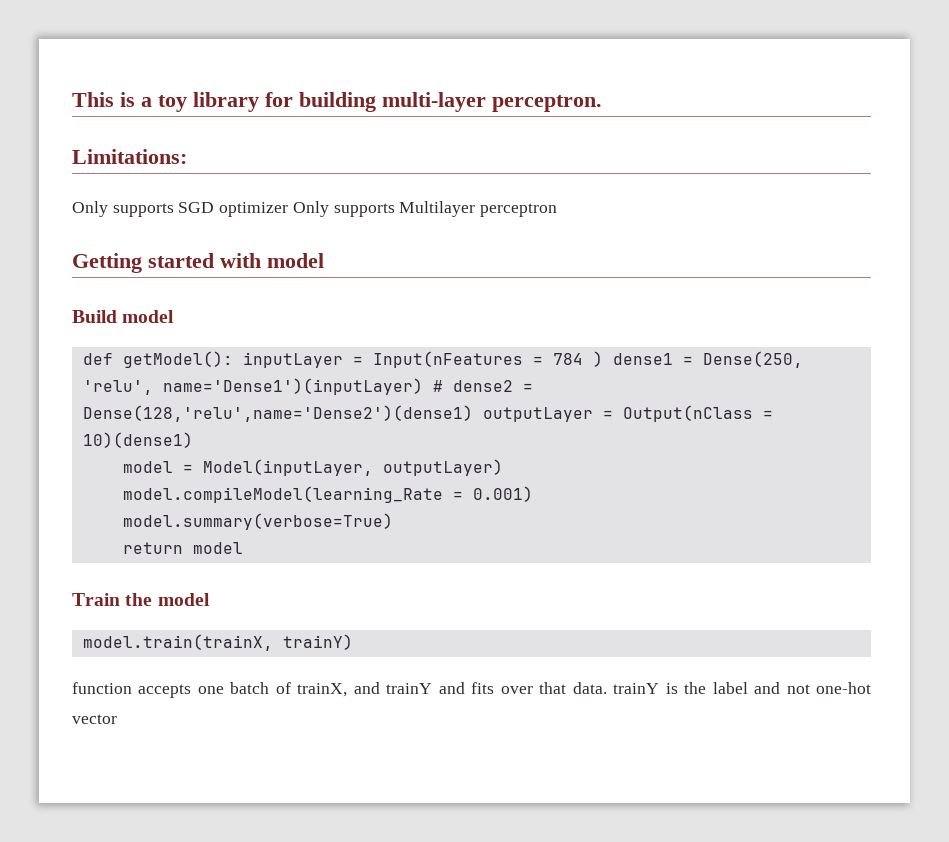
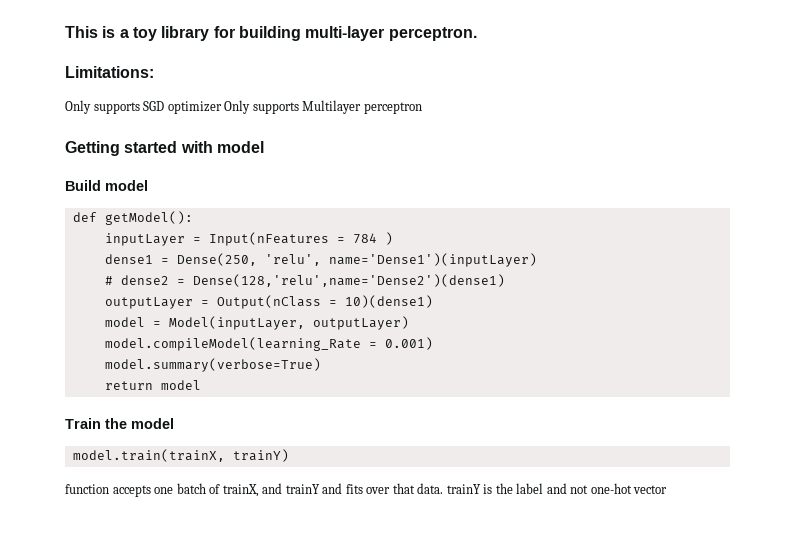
(233, 359) none -> (193, 218) //
(603, 359) none -> (393, 238) //
(423, 386) none -> (537, 260) //
(473, 413) none -> (505, 280) //

